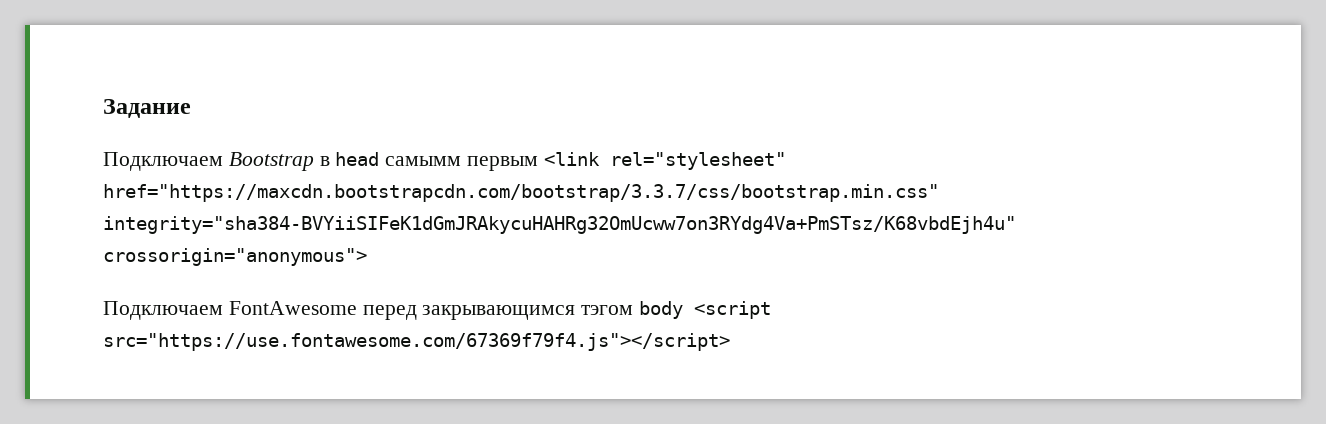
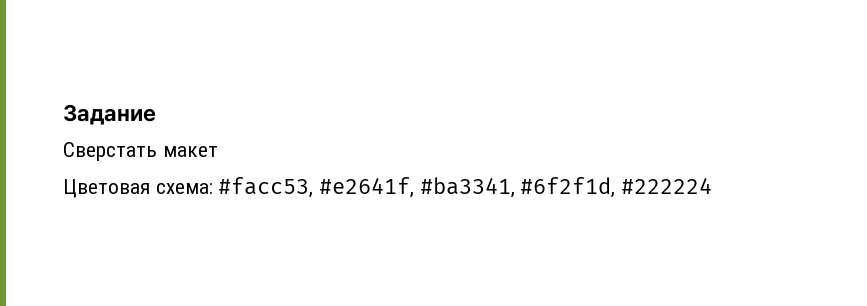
[103,152,786,171] [103,184,939,202] [103,216,1016,234] [103,248,367,266] [103,301,772,320] [103,333,730,351] Подключаем Bootstrap в head самымм первым <link rel="stylesheet" href="https://maxcdn.bootstrapcdn.com/bootstrap/3.3.7/css/bootstrap.min.css" integrity="sha384-BVYiiSIFeK1dGmJRAkycuHAHRg32OmUcww7on3RYdg4Va+PmSTsz/K68vbdEjh4u" crossorigin="anonymous"> // Подключаем FontAwesome перед закрывающимся тэгом body <script src="https://use.fontawesome.com/67369f79f4.js"></script> -> [63,142,218,161] [63,177,713,198] Сверстать макет // Цветовая схема: #facc53, #e2641f, #ba3341, #6f2f1d, #222224

